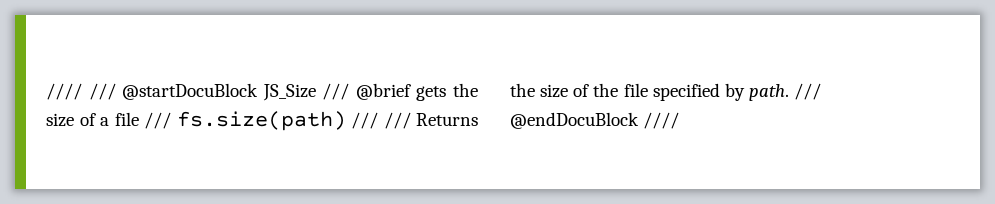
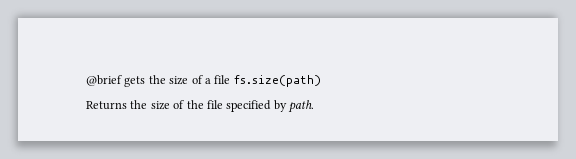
[46,83,350,101] //// /// @startDocuBlock JS_Size /// -> (86, 80) none
[144,112,171,129] /// -> (231, 79) none
[351,112,411,129] /// /// -> (321, 81) //
[794,83,822,100] [510,112,680,129] /// @endDocuBlock //// -> (314, 106) none

